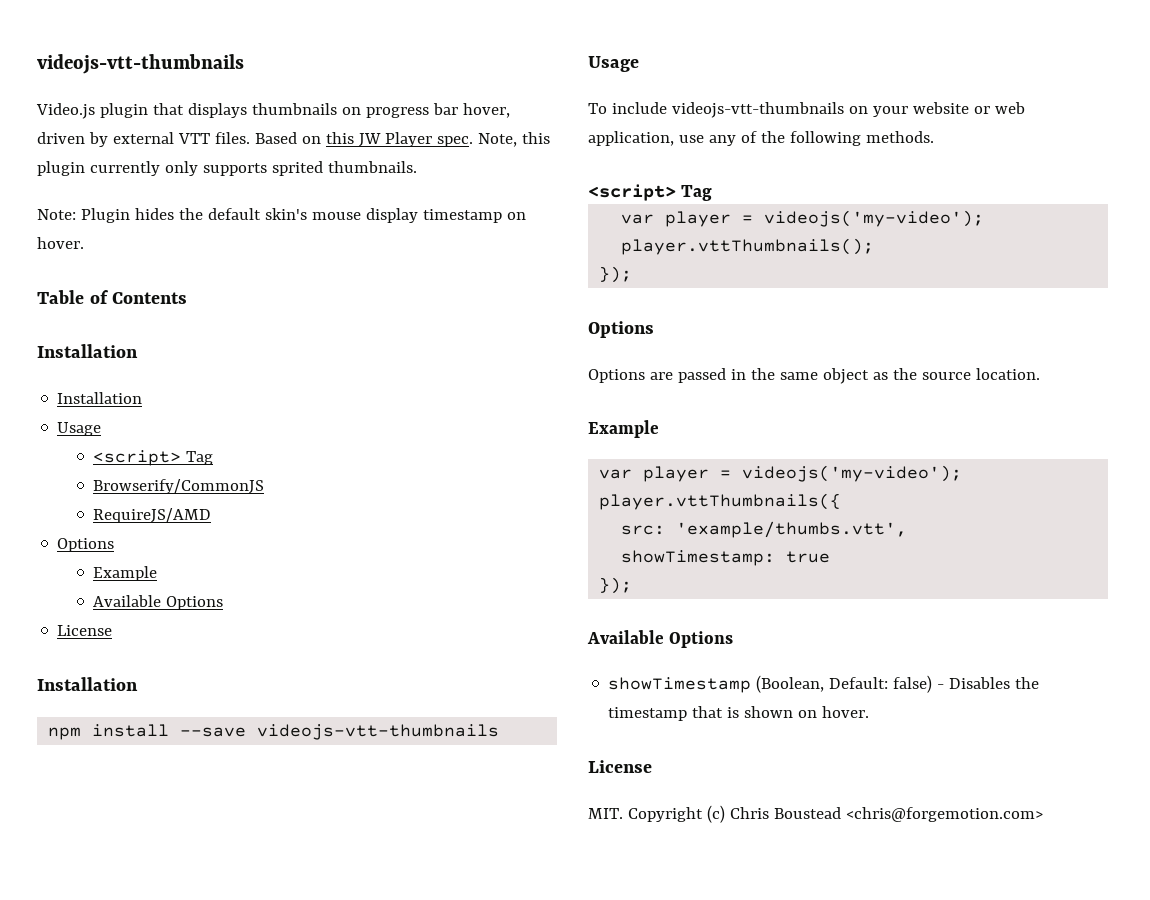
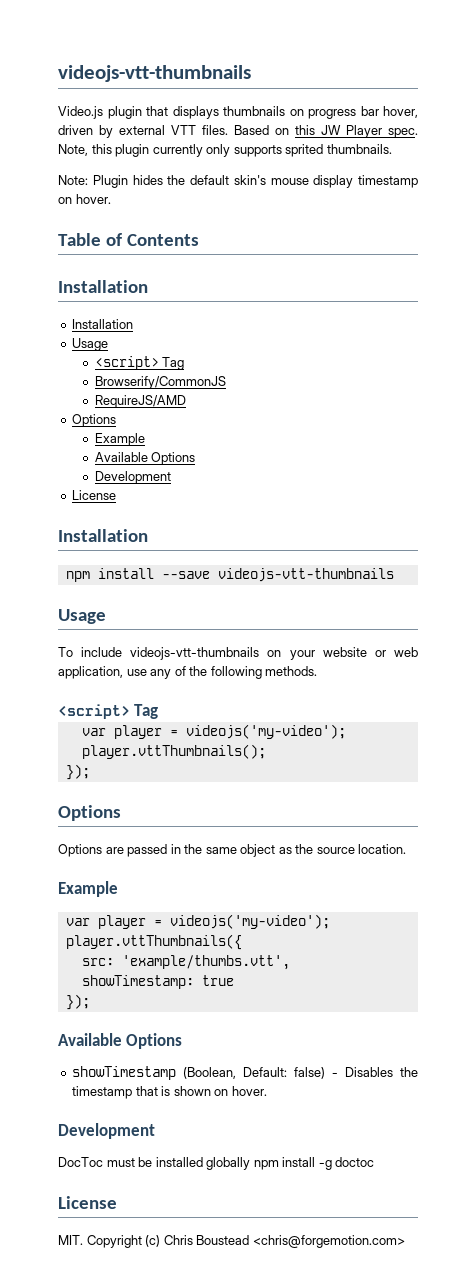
(224, 603) none -> [94,471,171,484] // Development
(870, 712) none -> [58,1123,155,1139] [58,1157,375,1170] // Development // DocToc must be installed globally npm install -g doctoc

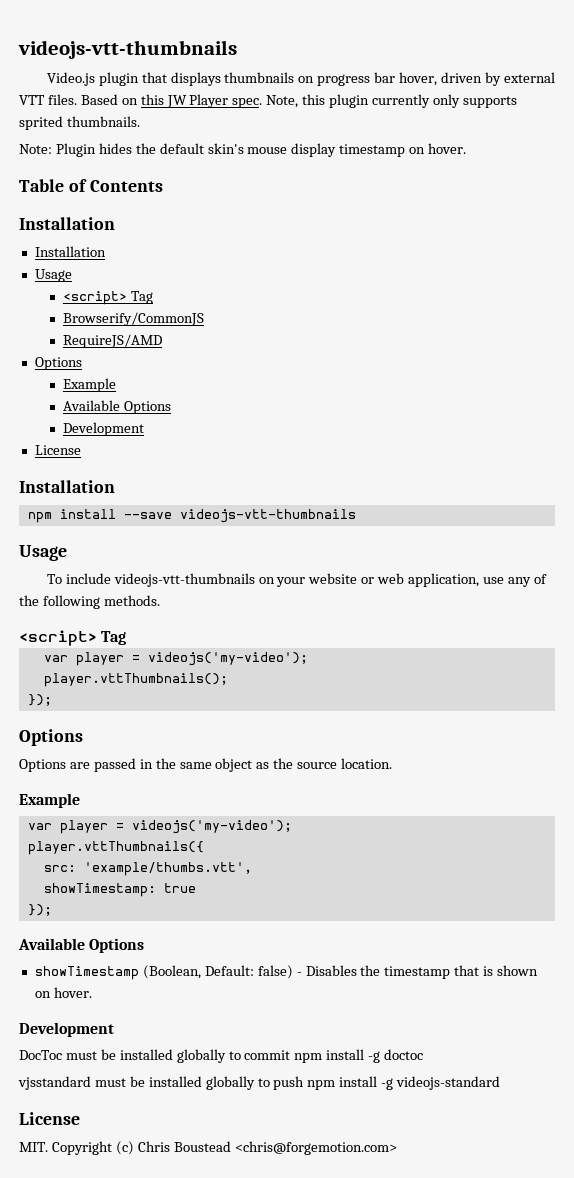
(251, 1163) none -> [228,1050,291,1060] to commit
(375, 1162) none -> [18,1076,501,1090] // vjsstandard must be installed globally to push npm install -g videojs-standard

